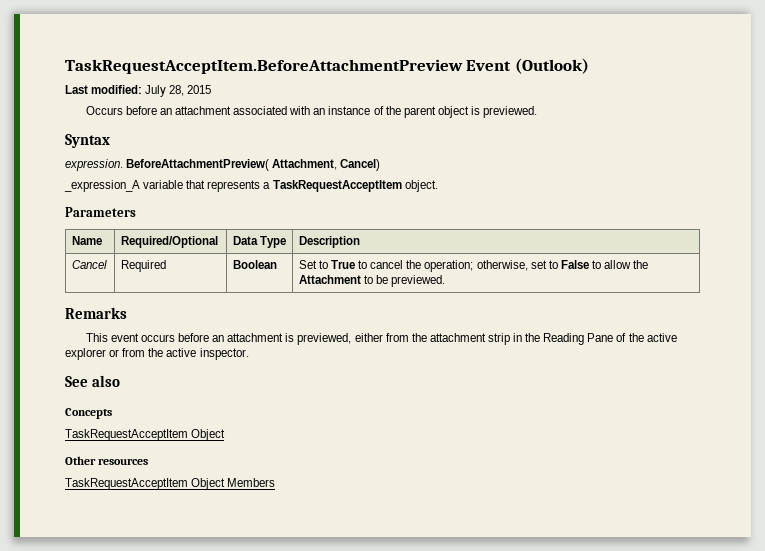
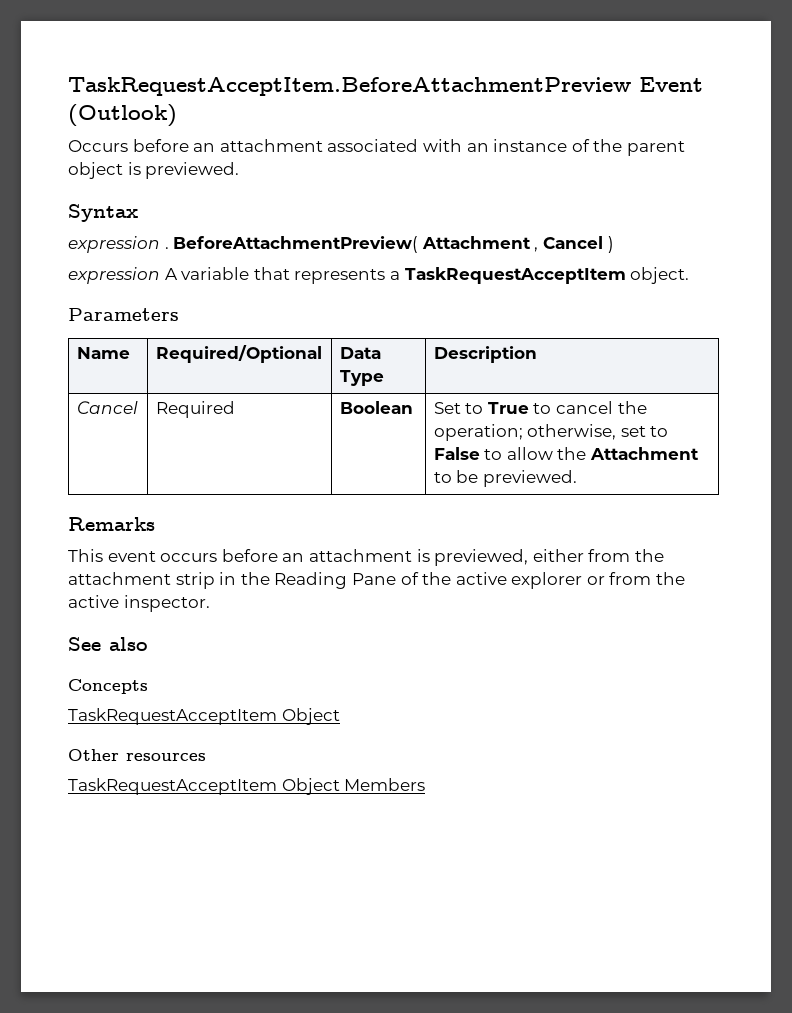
[65,85,212,97] // Last modified: July 28, 2015 -> (177, 115) none
[65,159,381,171] [64,180,140,192] expression. BeforeAttachmentPreview( Attachment, Cancel) // _expression_A -> [68,236,614,253] [68,267,178,284] expression . BeforeAttachmentPreview( Attachment , Cancel ) // expression A

